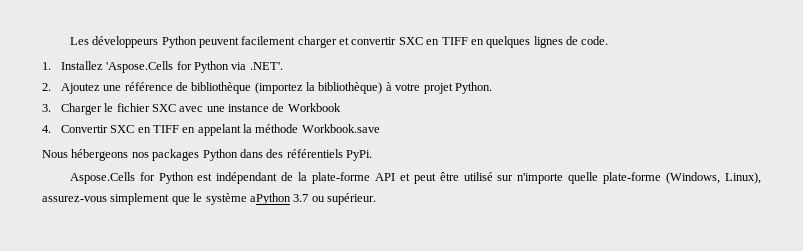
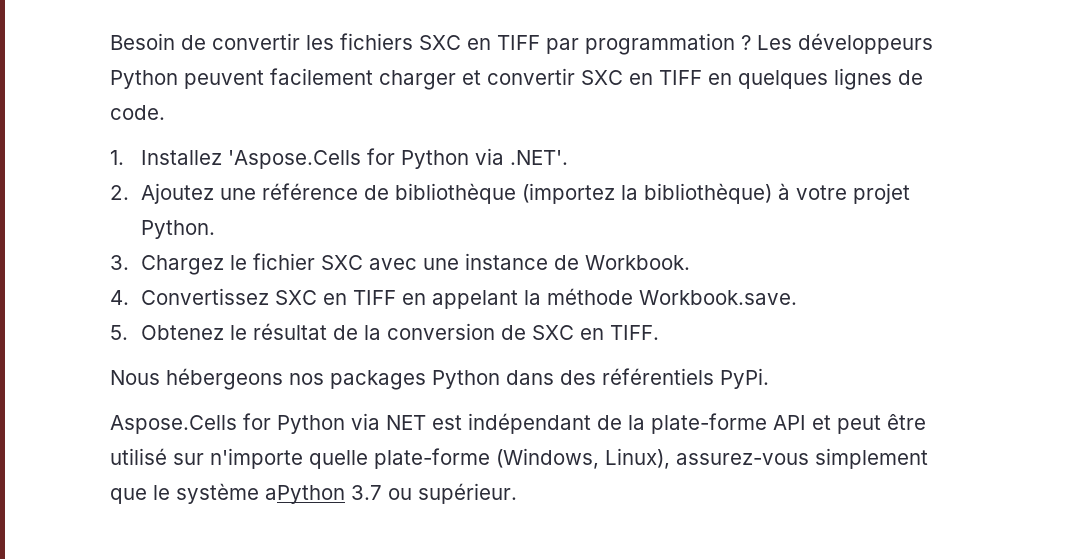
(69, 41) none -> [110,33,751,55] Besoin de convertir les fichiers SXC en TIFF par programmation ?
[60,103,102,115] Charger -> [141,255,225,275] Chargez
[287,103,341,112] Workbook -> [585,255,691,270] Workbook.
[60,125,108,133] Convertir -> [141,288,270,305] Convertissez
[301,124,380,133] Workbook.save -> [639,290,798,305] [110,323,660,340] Workbook.save. // 5. Obtenez le résultat de la conversion de SXC en TIFF.
(194, 178) none -> [351,413,426,430] via NET

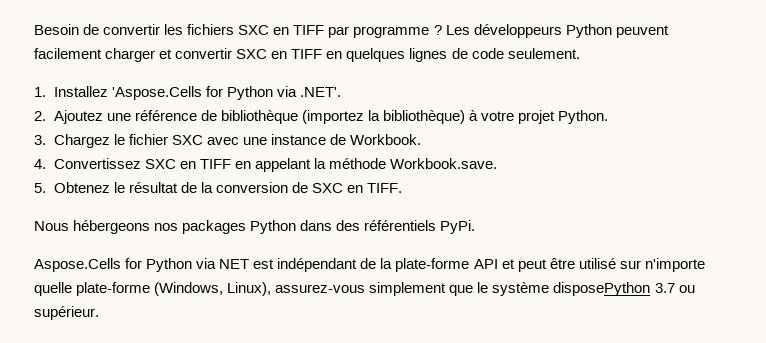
[585,33,735,55] programmation -> [353,26,430,38] programme
[110,105,165,120] code. -> [471,48,580,59] code seulement.
[265,485,345,504] aPython -> [553,282,651,296] disposePython

